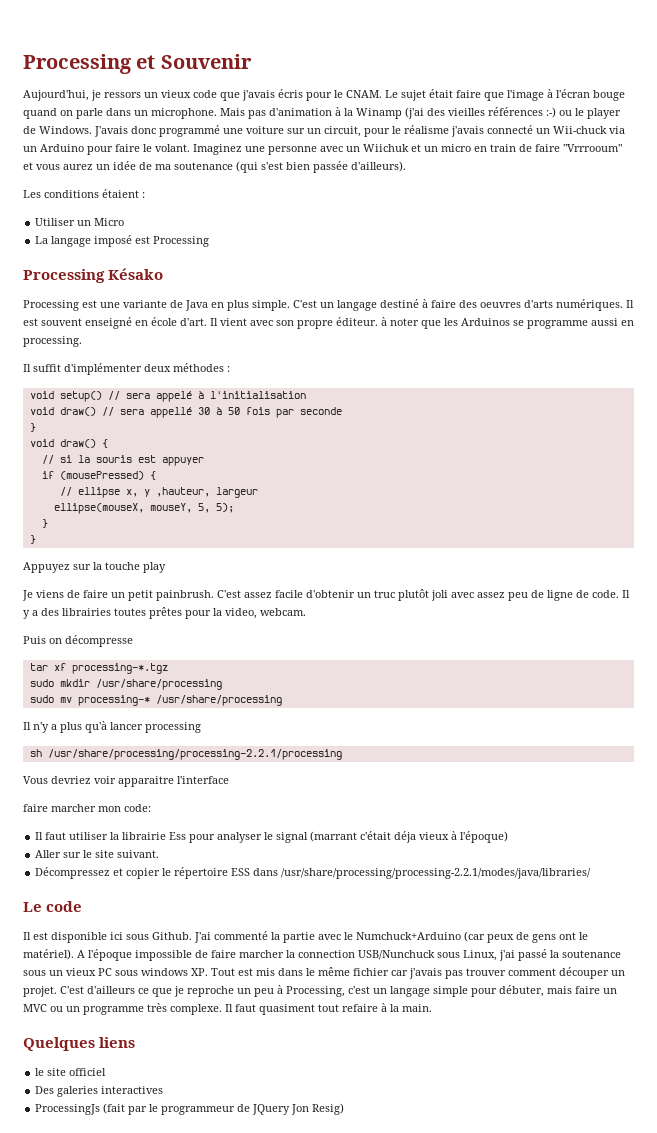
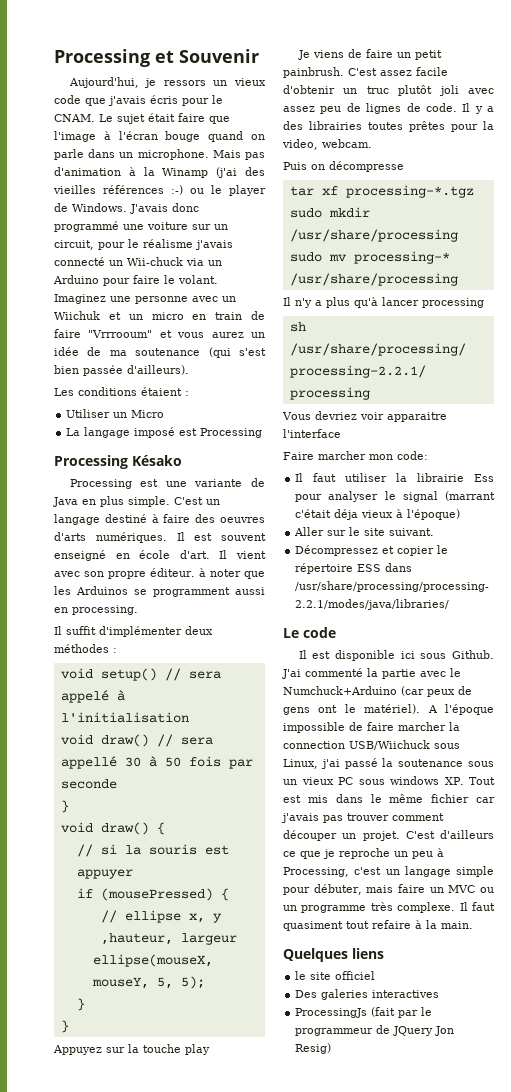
[527,320,588,329] programme -> [153,587,230,597] programment
[547,590,573,601] ligne -> [366,103,402,114] lignes
[23,804,48,812] faire -> [283,452,314,460] Faire
[358,950,435,960] USB/Nunchuck -> [349,740,430,750] USB/Wiichuck

